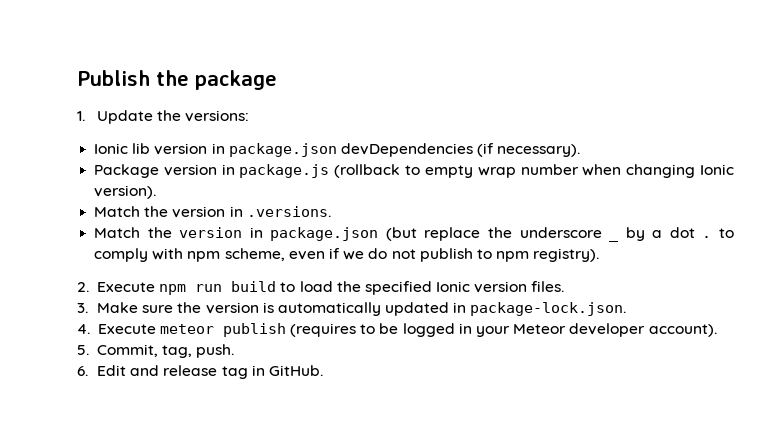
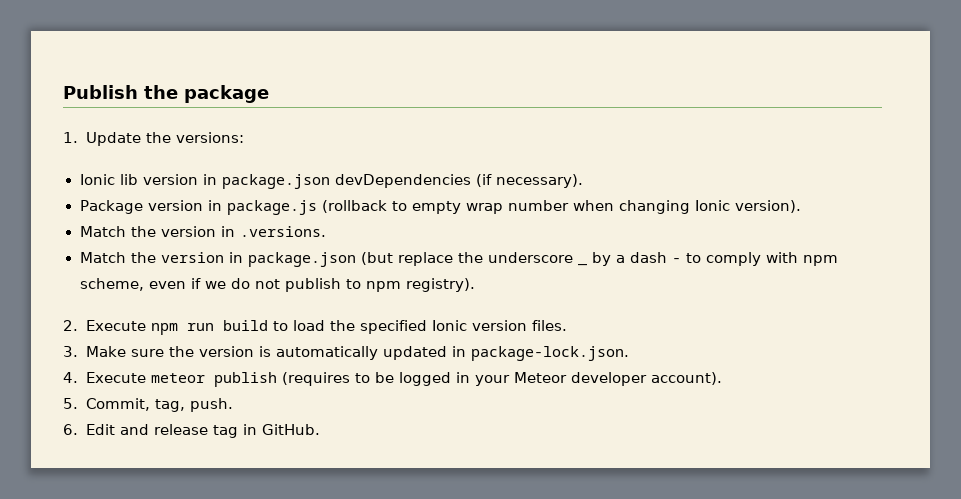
[669,227,712,238] dot . -> [629,252,681,263] dash -

